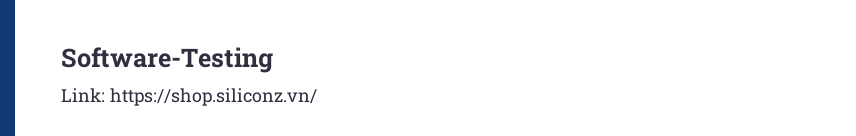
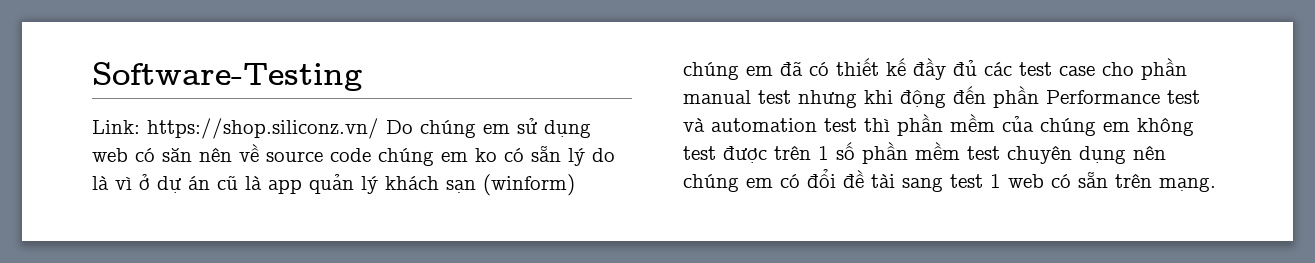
(317, 97) none -> [386,118,591,138] [92,144,615,166] [92,174,575,196] [683,58,1187,80] [683,86,1200,108] [683,114,1194,136] [683,142,1166,164] [683,169,1216,192] Do chúng em sử dụng web có săn nên về source code chúng em ko có sẵn lý do là vì ở dự án cũ là app quản lý khách sạn (winform) chúng em đã có thiết kế đầy đủ các test case cho phần manual test nhưng khi động đến phần Performance test và automation test thì phần mềm của chúng em không test được trên 1 số phần mềm test chuyên dụng nên chúng em có đổi đề tài sang test 1 web có sẵn trên mạng.

